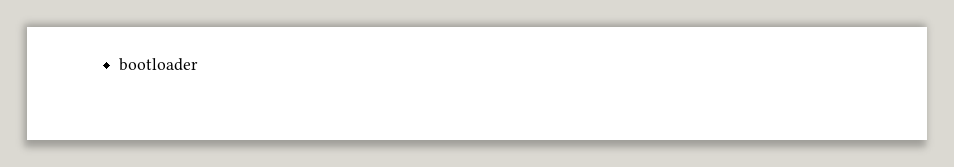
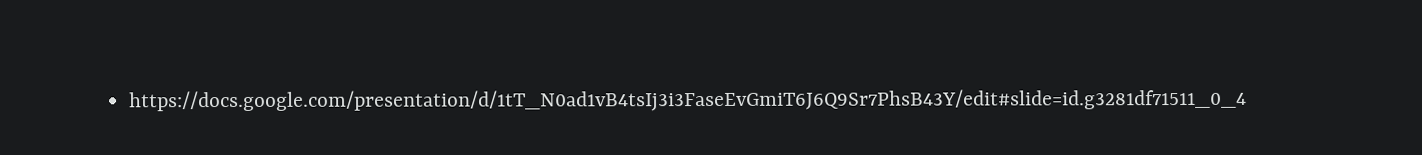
[119,58,199,71] bootloader -> [129,88,1248,113] https://docs.google.com/presentation/d/1tT_N0ad1vB4tsIj3i3FaseEvGmiT6J6Q9Sr7PhsB43Y/edit#slide=id.g3281df71511_0_4

